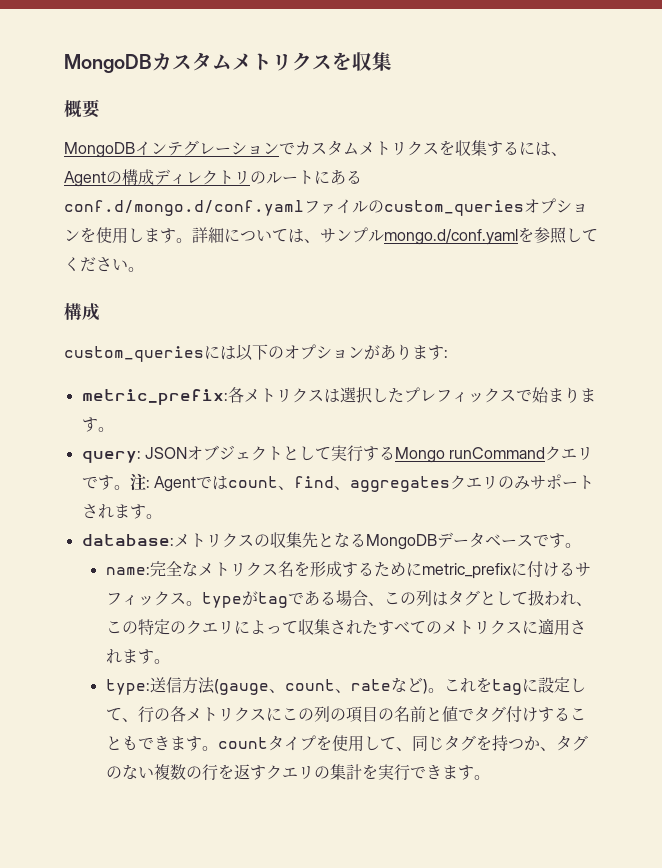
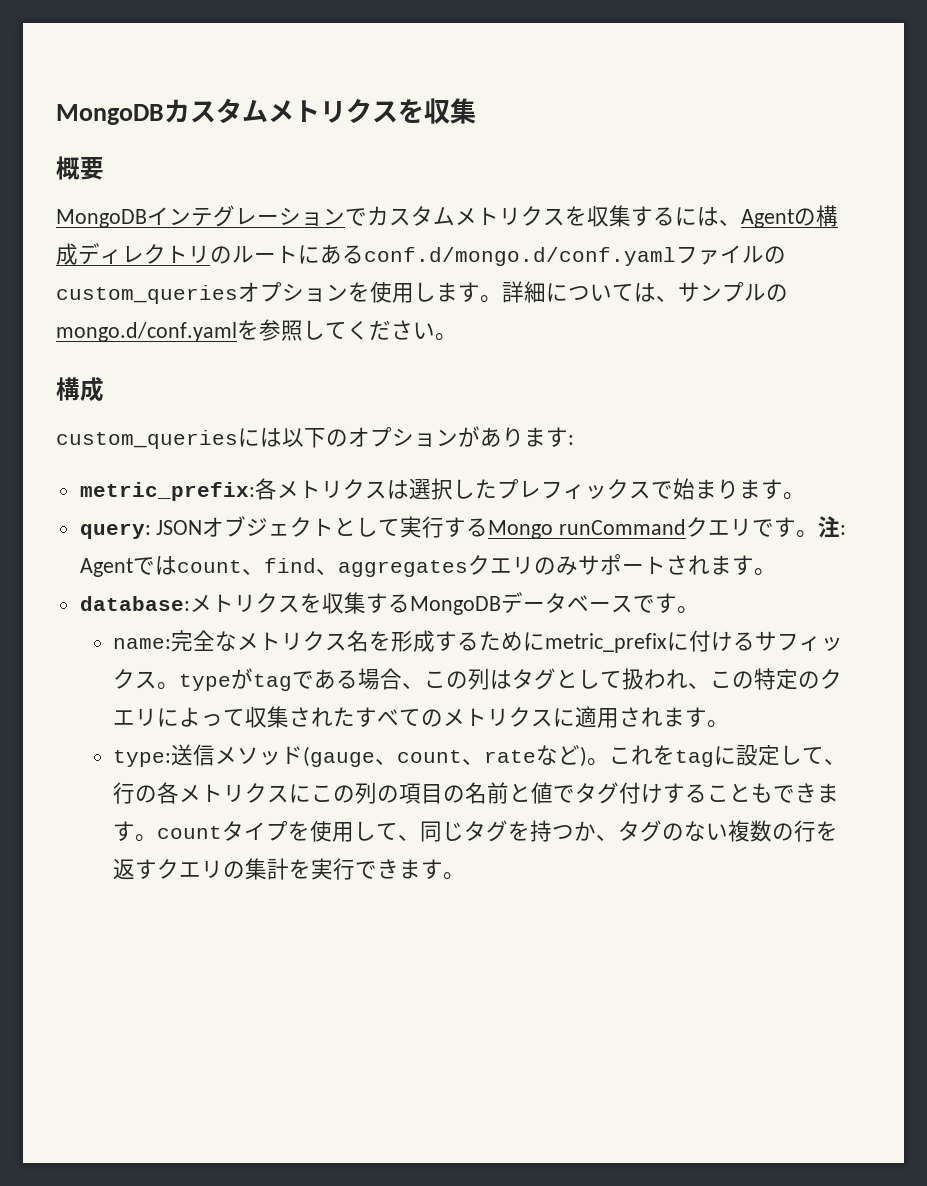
(384, 236) none -> [766,284,788,302] の
[253,532,350,548] の収集先とな -> [299,592,388,614] を収集す
[181,677,215,694] 方法 -> [214,746,303,765] メソッド

